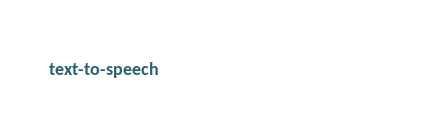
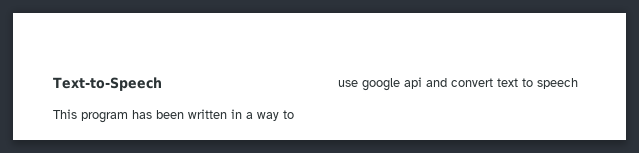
[49,62,159,78] text-to-speech -> [53,77,162,91] [53,109,294,123] [338,77,578,91] Text-to-Speech // This program has been written in a way to use google api and convert text to speech

